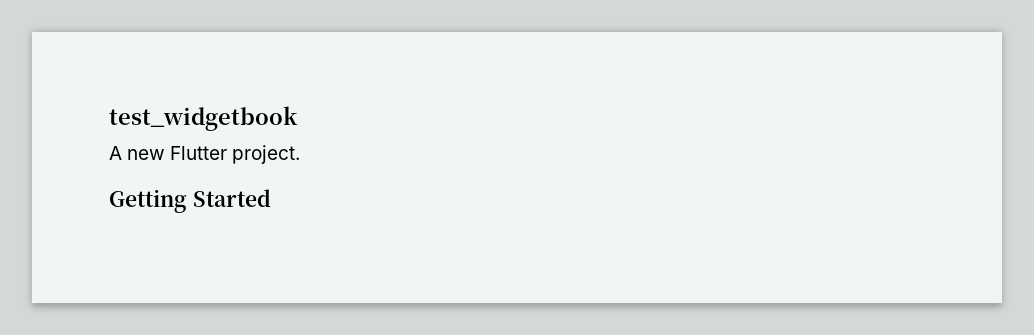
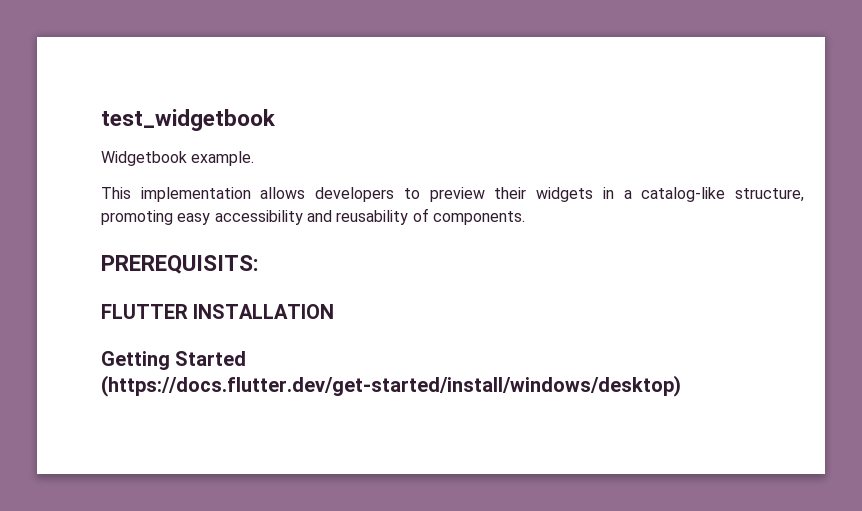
[109,145,301,164] A new Flutter project. -> [101,151,255,166] [101,187,805,202] [101,208,525,225] [101,255,259,274] [101,304,335,319] Widgetbook example. // This implementation allows developers to preview their widgets in a catalog-like structure, promoting easy accessibility and reusability of components. // PREREQUISITS: // FLUTTER INSTALLATION
(271, 198) none -> [101,375,681,397] (https://docs.flutter.dev/get-started/install/windows/desktop)

